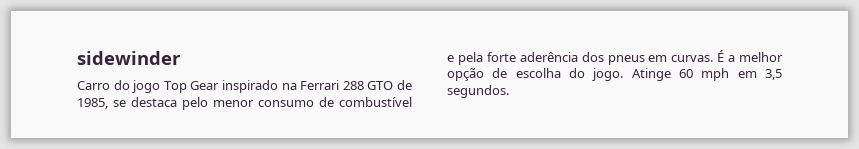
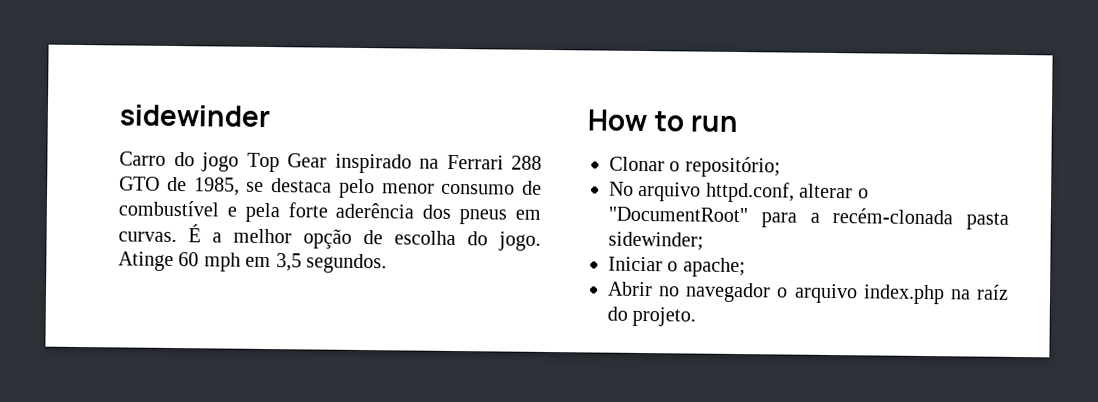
(509, 91) none -> [587,109,739,133] [609,156,781,178] [609,181,869,203] [608,206,1009,230] [608,231,704,251] [608,256,746,278] [607,281,1009,305] [607,306,697,327] // How to run // Clonar o repositório; // No arquivo httpd.conf, alterar o "DocumentRoot" para a recém-clonada pasta sidewinder; // Iniciar o apache; // Abrir no navegador o arquivo index.php na raíz do projeto.

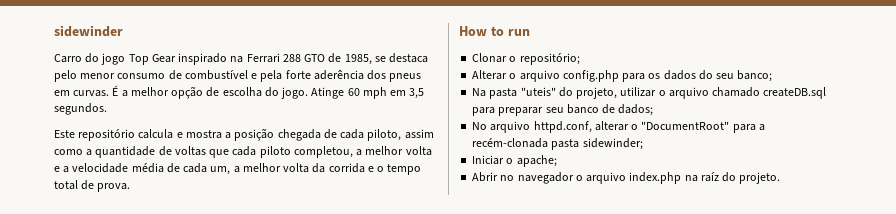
(387, 263) none -> [54,128,434,141] [54,146,432,158] [54,163,422,175] [54,180,131,192] // Este repositório calcula e mostra a posição chegada de cada piloto, assim como a quantidade de voltas que cada piloto completou, a melhor volta e a velocidade média de cada um, a melhor volta da corrida e o tempo total de prova.
(781, 167) none -> [472,70,773,82] [472,87,827,99] [472,104,654,116] // Alterar o arquivo config.php para os dados do seu banco; // Na pasta "uteis" do projeto, utilizar o arquivo chamado createDB.sql para preparar seu banco de dados;

